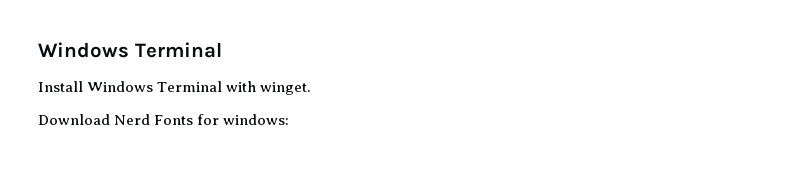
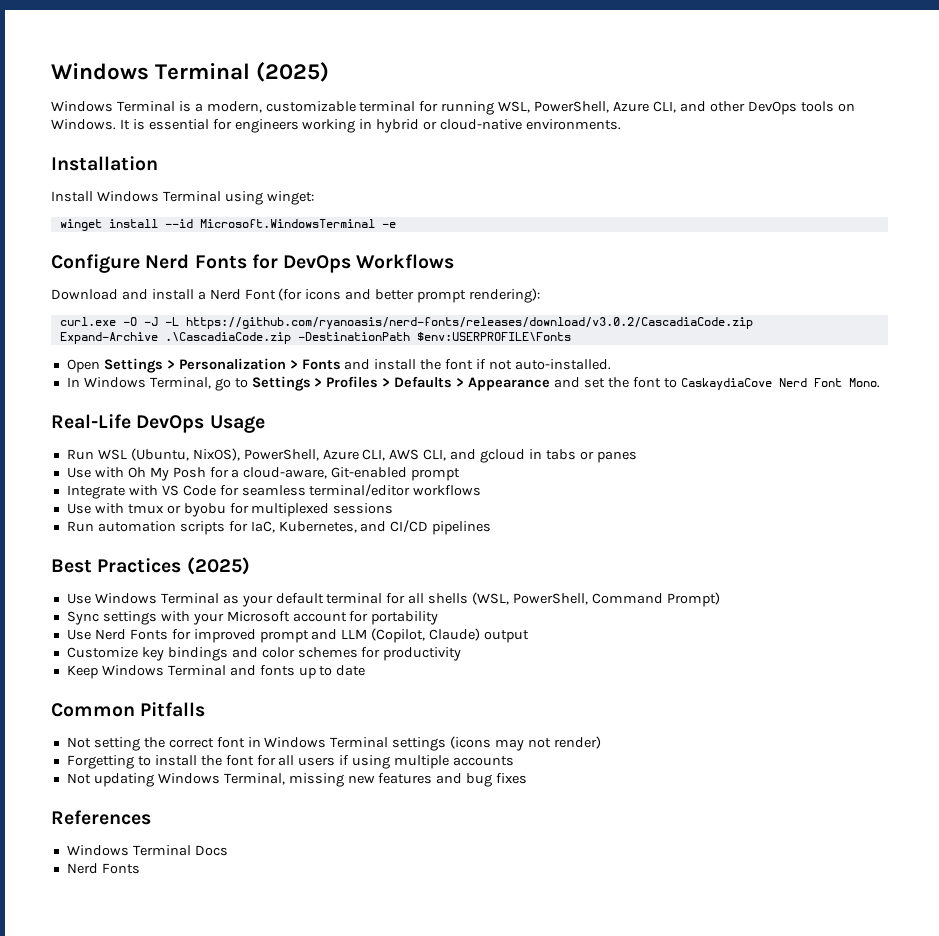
[38,42,222,58] [38,81,312,95] [38,114,290,125] Windows Terminal // Install Windows Terminal with winget. // Download Nerd Fonts for windows: -> [51,62,330,82] [51,101,855,115] [51,119,622,133] [51,156,158,171] [51,191,314,205] [59,219,396,231] [51,254,455,273] [51,288,541,303] [59,317,753,329] [59,332,571,344] [66,358,611,373] [66,376,880,391] [51,414,265,433] [66,448,637,463] [66,467,461,481] [66,484,482,499] [66,503,394,517] [66,520,492,535] [51,557,250,575] [66,592,720,607] [66,611,439,625] [66,628,530,643] [66,647,462,661] [66,665,366,679] [51,702,206,717] [66,736,601,751] [66,755,515,769] [66,773,528,787] [51,810,151,825] [66,845,228,856] [66,863,140,874] Windows Terminal (2025) // Windows Terminal is a modern, customizable terminal for running WSL, PowerShell, Azure CLI, and other DevOps tools on Windows. It is essential for engineers working in hybrid or cloud-native environments. // Installation // Install Windows Terminal using winget: // winget install --id Microsoft.WindowsTerminal -e // Configure Nerd Fonts for DevOps Workflows // Download and install a Nerd Font (for icons and better prompt rendering): // curl.exe -O -J -L https://github.com/ryanoasis/nerd-fonts/releases/download/v3.0.2/CascadiaCode.zip // Expand-Archive .\CascadiaCode.zip -DestinationPath $env:USERPROFILE\Fonts // Open Settings > Personalization > Fonts and install the font if not auto-installed. // In Windows Terminal, go to Settings > Profiles > Defaults > Appearance and set the font to CaskaydiaCove Nerd Font Mono. // Real-Life DevOps Usage // Run WSL (Ubuntu, NixOS), PowerShell, Azure CLI, AWS CLI, and gcloud in tabs or panes // Use with Oh My Posh for a cloud-aware, Git-enabled prompt // Integrate with VS Code for seamless terminal/editor workflows // Use with tmux or byobu for multiplexed sessions // Run automation scripts for IaC, Kubernetes, and CI/CD pipelines // Best Practices (2025) // Use Windows Terminal as your default terminal for all shells (WSL, PowerShell, Command Prompt) // Sync settings with your Microsoft account for portability // Use Nerd Fonts for improved prompt and LLM (Copilot, Claude) output // Customize key bindings and color schemes for productivity // Keep Windows Terminal and fonts up to date // Common Pitfalls // Not setting the correct font in Windows Terminal settings (icons may not render) // Forgetting to install the font for all users if using multiple accounts // Not updating Windows Terminal, missing new features and bug fixes // References // Windows Terminal Docs // Nerd Fonts

